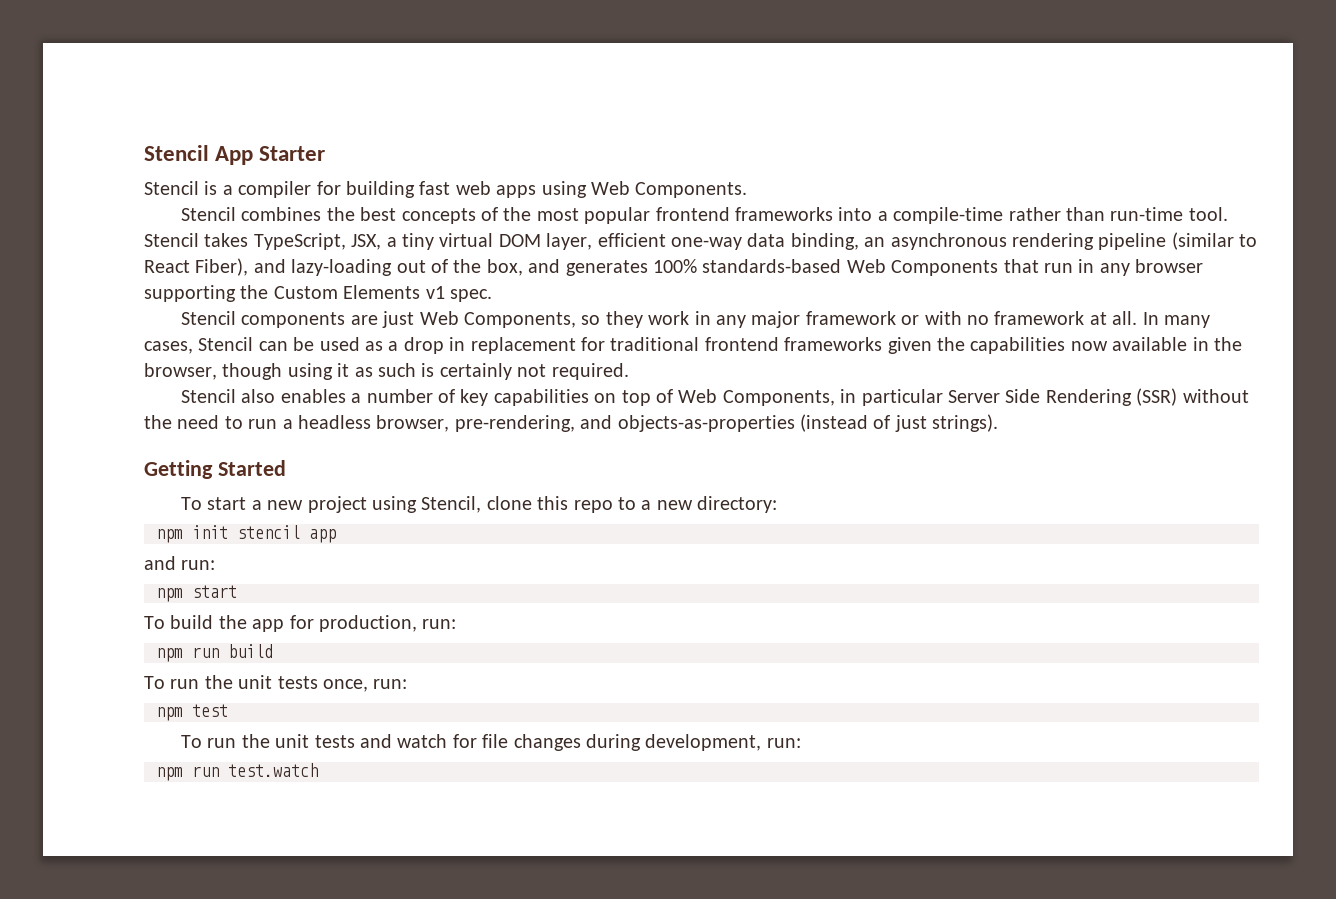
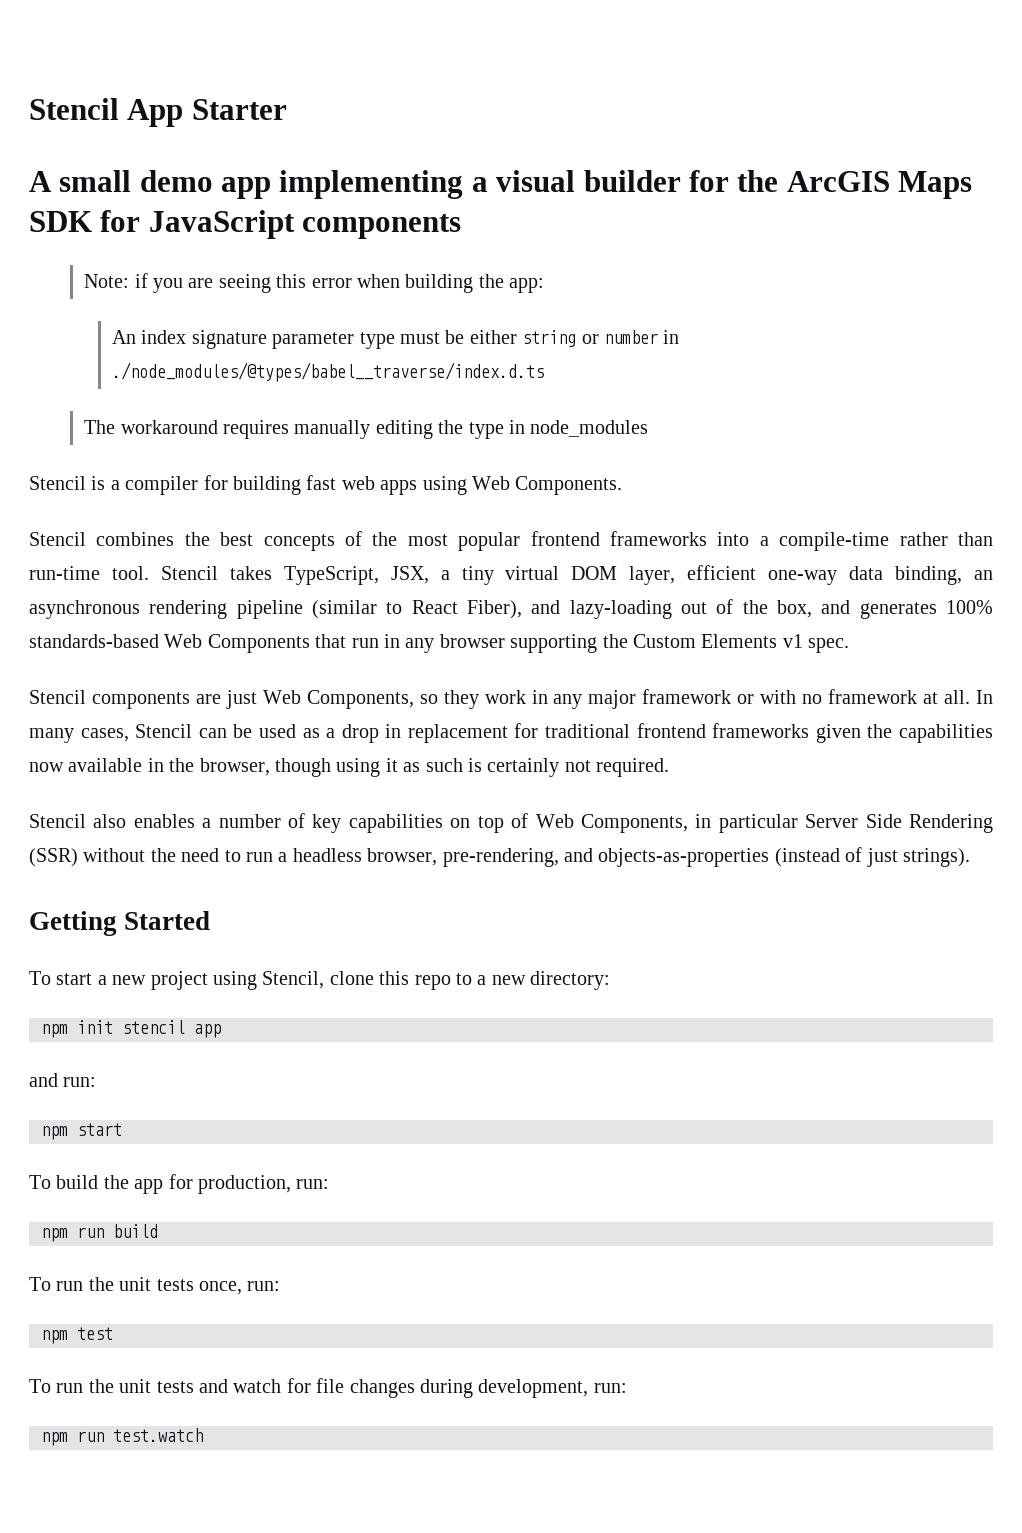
(326, 153) none -> [29,170,973,199] [29,210,462,239] [84,273,545,293] [111,330,680,349] [111,362,544,382] [84,420,649,439] // A small demo app implementing a visual builder for the ArcGIS Maps SDK for JavaScript components // Note: if you are seeing this error when building the app: // An index signature parameter type must be either string or number in ./node_modules/@types/babel__traverse/index.d.ts // The workaround requires manually editing the type in node_modules

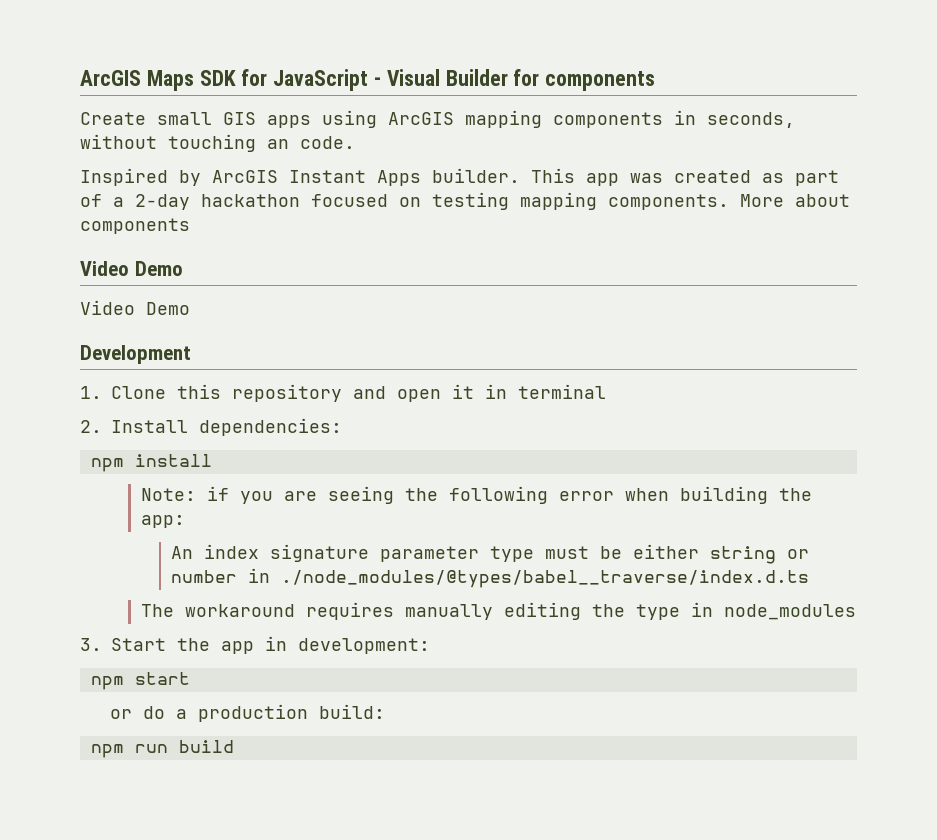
[29,98,287,127] [29,170,779,199] Stencil App Starter // A small demo app implementing a visual builder for the -> (80, 78) none
[302,214,462,239] components -> [374,69,656,91] [80,110,795,128] [80,134,355,152] [80,168,839,186] [80,192,850,210] [80,218,190,234] [80,261,183,276] [80,300,190,315] [80,345,191,364] [80,384,606,402] [80,418,342,436] [90,454,212,472] - Visual Builder for components // Create small GIS apps using ArcGIS mapping components in seconds, without touching an code. // Inspired by ArcGIS Instant Apps builder. This app was created as part of a 2-day hackathon focused on testing mapping components. More about components // Video Demo // Video Demo // Development // 1. Clone this repository and open it in terminal // 2. Install dependencies: // npm install
[276,274,307,288] this -> [404,486,548,504] the following
[29,475,623,495] [29,531,993,551] [29,565,993,585] [29,599,994,619] [29,634,850,653] [29,689,993,709] [29,723,994,743] [29,758,670,777] [29,813,993,833] [29,847,970,867] [29,911,211,936] [29,971,611,990] [41,1020,221,1038] [29,1073,97,1087] [41,1123,122,1140] [29,1174,330,1194] [41,1224,158,1242] [29,1277,281,1295] [41,1327,113,1344] [29,1378,627,1398] [41,1428,203,1446] Stencil is a compiler for building fast web apps using Web Components. // Stencil combines the best concepts of the most popular frontend frameworks into a compile-time rather than run-time tool. Stencil takes TypeScript, JSX, a tiny virtual DOM layer, efficient one-way data binding, an asynchronous rendering pipeline (similar to React Fiber), and lazy-loading out of the box, and generates 100% standards-based Web Components that run in any browser supporting the Custom Elements v1 spec. // Stencil components are just Web Components, so they work in any major framework or with no framework at all. In many cases, Stencil can be used as a drop in replacement for traditional frontend frameworks given the capabilities now available in the browser, though using it as such is certainly not required. // Stencil also enables a number of key capabilities on top of Web Components, in particular Server Side Rendering (SSR) without the need to run a headless browser, pre-rendering, and objects-as-properties (instead of just strings). // Getting Started // To start a new project using Stencil, clone this repo to a new directory: // npm init stencil app // and run: // npm start // To build the app for production, run: // npm run build // To run the unit tests once, run: // npm test // To run the unit tests and watch for file changes during development, run: // npm run test.watch -> [80,636,430,654] [90,672,190,690] [110,704,386,722] [90,740,234,758] 3. Start the app in development: // npm start // or do a production build: // npm run build

